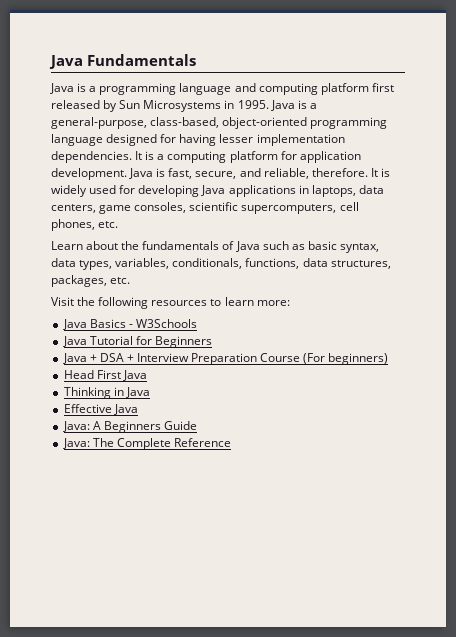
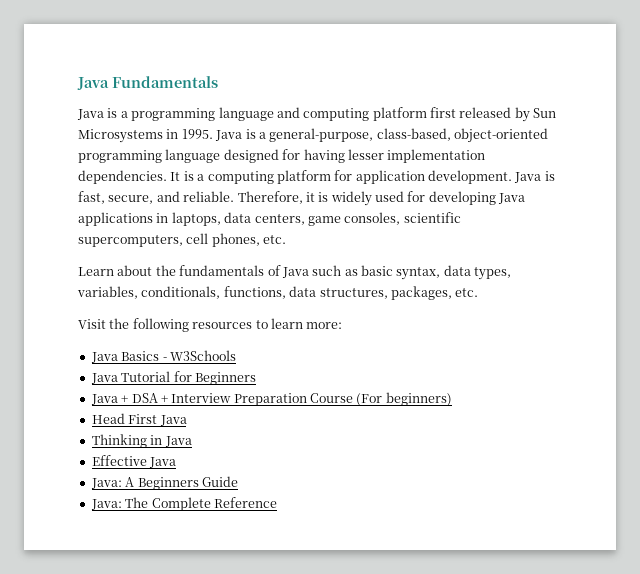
[263,168,378,179] reliable, therefore. It -> [183,191,315,204] reliable. Therefore, it

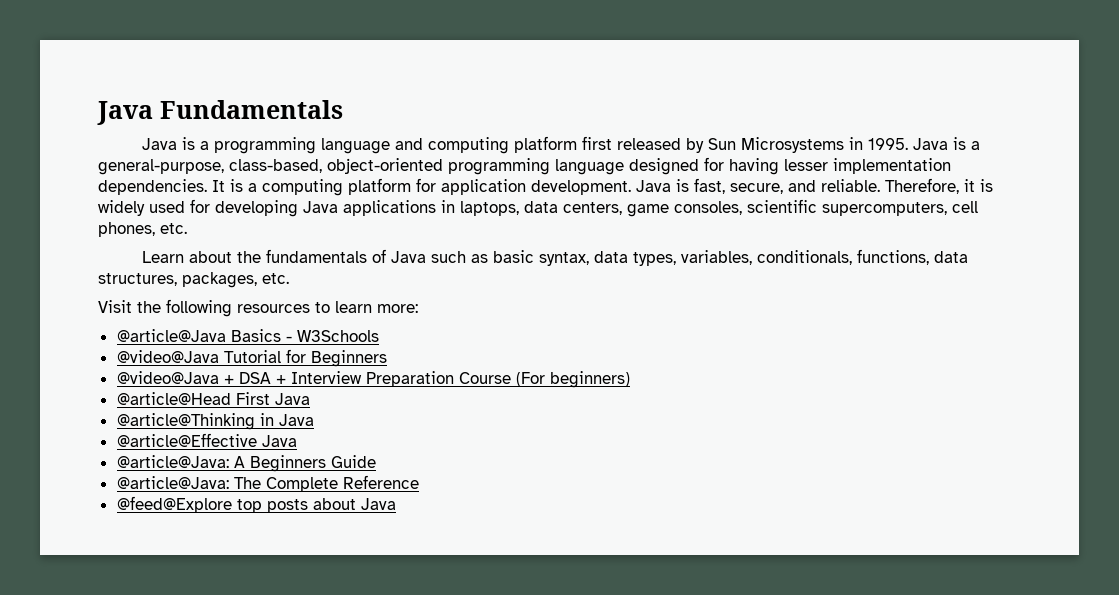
[90,352,118,363] Java -> [116,329,226,342] @article@Java
[90,373,118,384] Java -> [116,350,219,363] @video@Java
[90,394,118,405] Java -> [116,371,219,384] @video@Java
[91,413,125,424] Head -> [116,392,231,405] @article@Head
[91,434,147,448] Thinking -> [116,413,255,430] @article@Thinking
[91,455,177,468] [90,478,122,489] Effective Java // Java: -> [116,433,297,447] [116,455,229,468] @article@Effective Java // @article@Java:
[90,499,122,510] Java: -> [116,476,229,489] @article@Java:
(277, 502) none -> [116,496,396,513] // @feed@Explore top posts about Java

